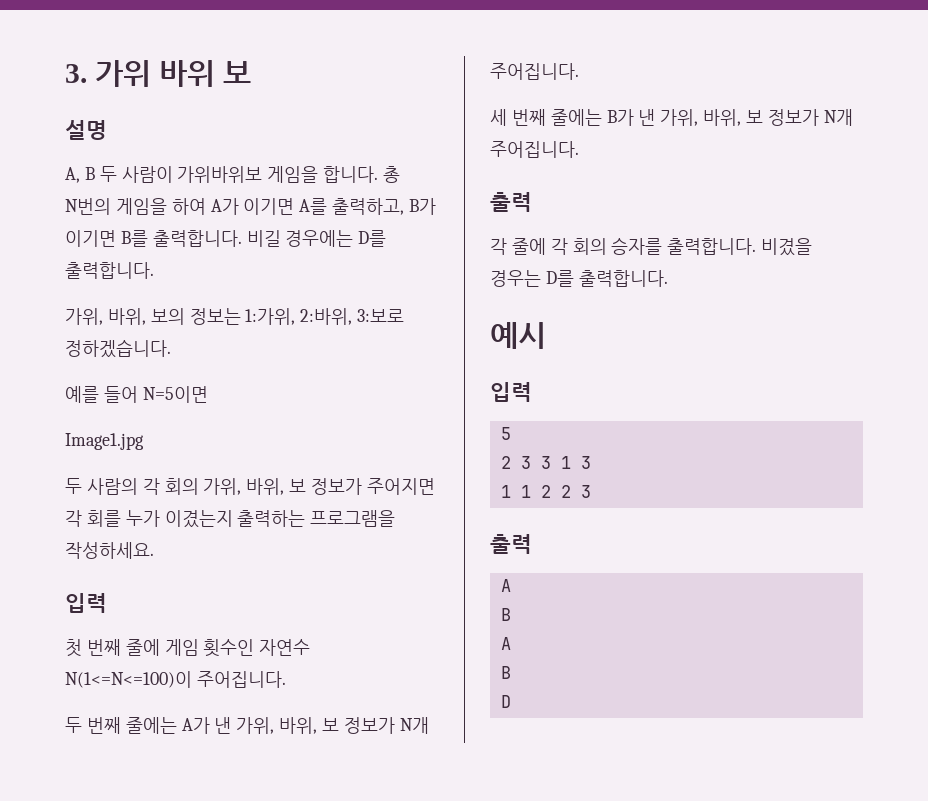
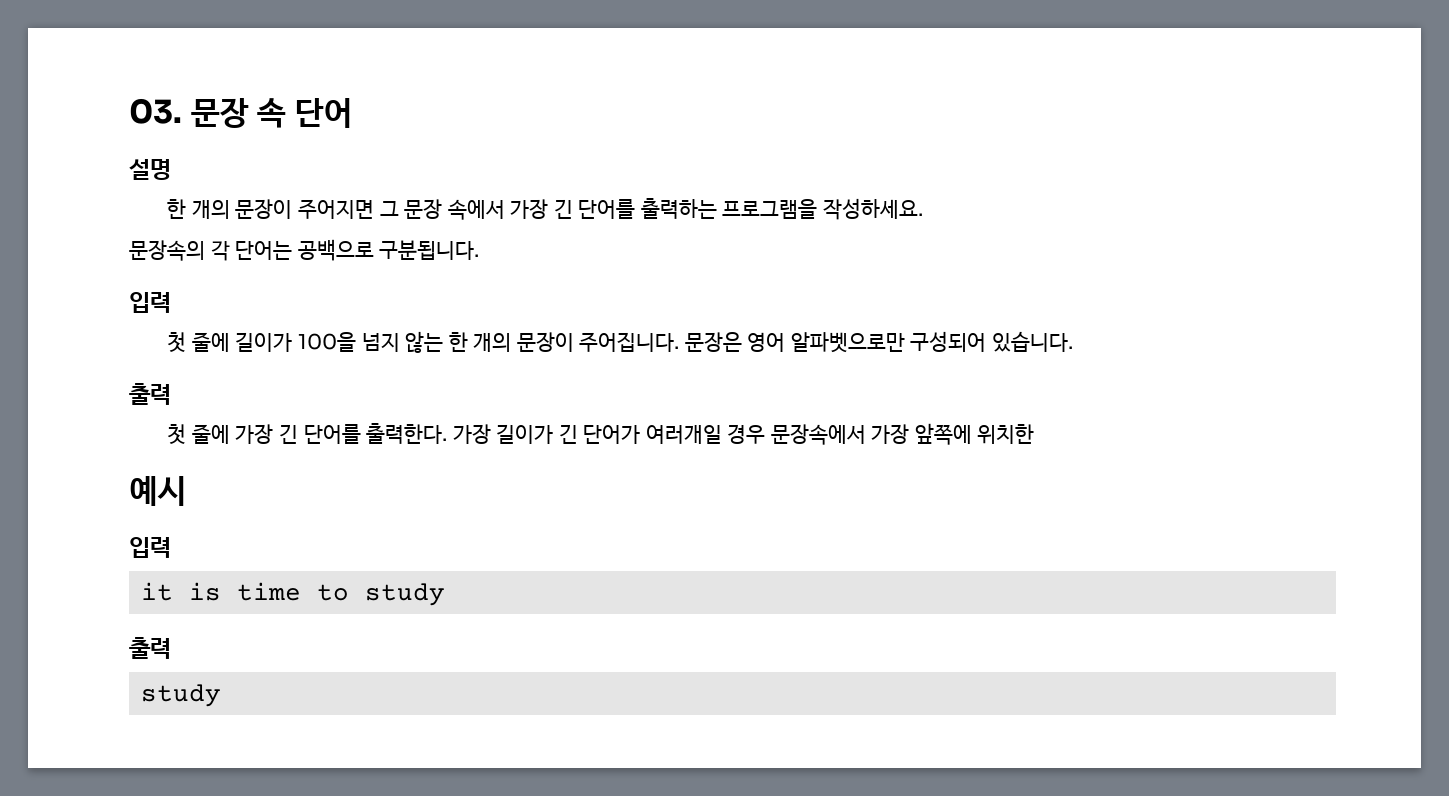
[65,60,251,87] [65,120,107,140] [65,166,401,183] [65,198,437,215] [65,230,387,247] [65,262,154,279] [65,308,405,325] [65,339,171,358] [65,386,208,403] [65,433,144,450] [65,478,435,495] [65,510,396,528] [65,542,154,559] [65,593,107,613] [65,639,311,657] [65,671,286,688] [65,717,429,734] [490,63,579,80] [490,109,853,126] [490,141,579,158] [490,192,532,212] [490,237,813,256] [490,270,668,287] [490,322,546,349] [490,382,532,402] [500,427,511,440] [500,456,591,469] [500,485,591,498] [490,534,532,554] [500,579,511,592] [500,608,511,621] [500,637,511,650] [500,666,511,679] [500,695,511,708] 3. 가위 바위 보 // 설명 // A, B 두 사람이 가위바위보 게임을 합니다. 총 N번의 게임을 하여 A가 이기면 A를 출력하고, B가 이기면 B를 출력합니다. 비길 경우에는 D를 출력합니다. // 가위, 바위, 보의 정보는 1:가위, 2:바위, 3:보로 정하겠습니다. // 예를 들어 N=5이면 // Image1.jpg // 두 사람의 각 회의 가위, 바위, 보 정보가 주어지면 각 회를 누가 이겼는지 출력하는 프로그램을 작성하세요. // 입력 // 첫 번째 줄에 게임 횟수인 자연수 N(1<=N<=100)이 주어집니다. // 두 번째 줄에는 A가 낸 가위, 바위, 보 정보가 N개 주어집니다. // 세 번째 줄에는 B가 낸 가위, 바위, 보 정보가 N개 주어집니다. // 출력 // 각 줄에 각 회의 승자를 출력합니다. 비겼을 경우는 D를 출력합니다. // 예시 // 입력 // 5 // 2 3 3 1 3 // 1 1 2 2 3 // 출력 // A // B // A // B // D -> [129,98,353,128] [129,159,171,180] [167,198,923,220] [129,239,480,261] [129,292,171,313] [167,331,1073,353] [129,383,171,405] [167,423,1035,445] [129,476,187,506] [129,537,171,558] [141,582,446,606] [129,637,171,659] [141,684,222,707] 03. 문장 속 단어 // 설명 // 한 개의 문장이 주어지면 그 문장 속에서 가장 긴 단어를 출력하는 프로그램을 작성하세요. // 문장속의 각 단어는 공백으로 구분됩니다. // 입력 // 첫 줄에 길이가 100을 넘지 않는 한 개의 문장이 주어집니다. 문장은 영어 알파벳으로만 구성되어 있습니다. // 출력 // 첫 줄에 가장 긴 단어를 출력한다. 가장 길이가 긴 단어가 여러개일 경우 문장속에서 가장 앞쪽에 위치한 // 예시 // 입력 // it is time to study // 출력 // study

